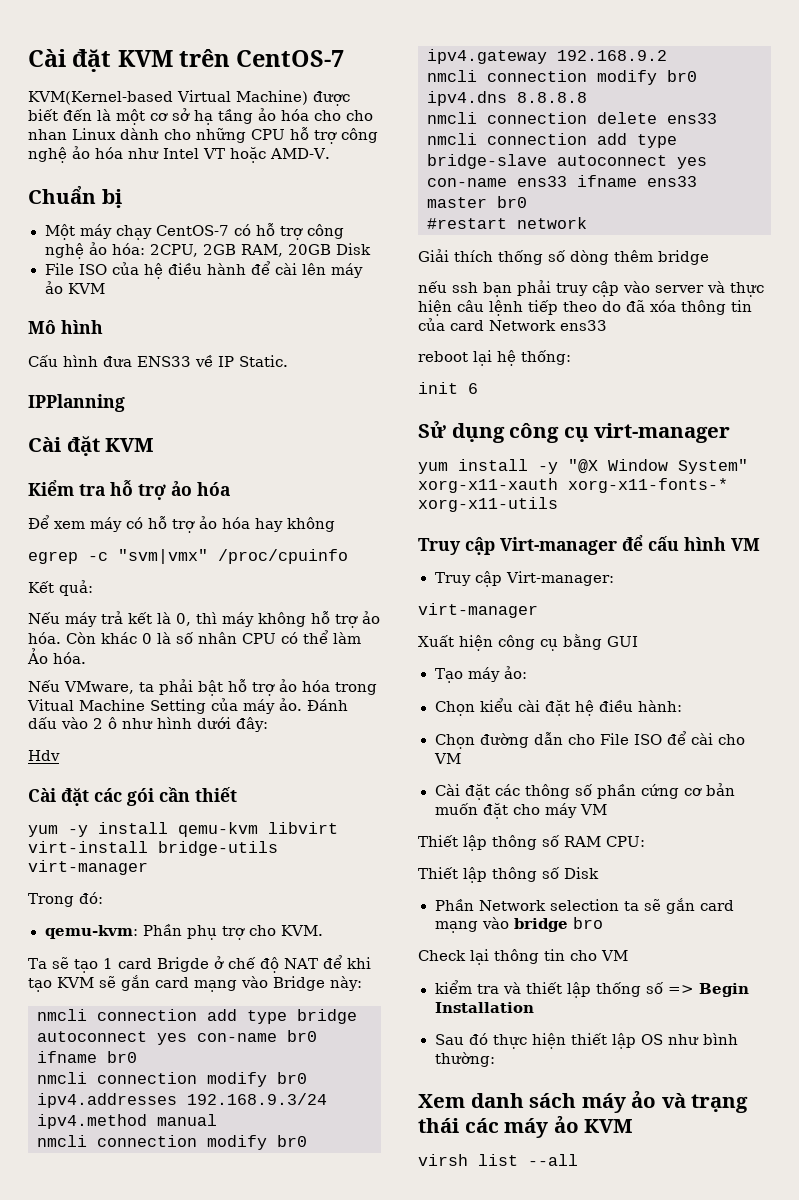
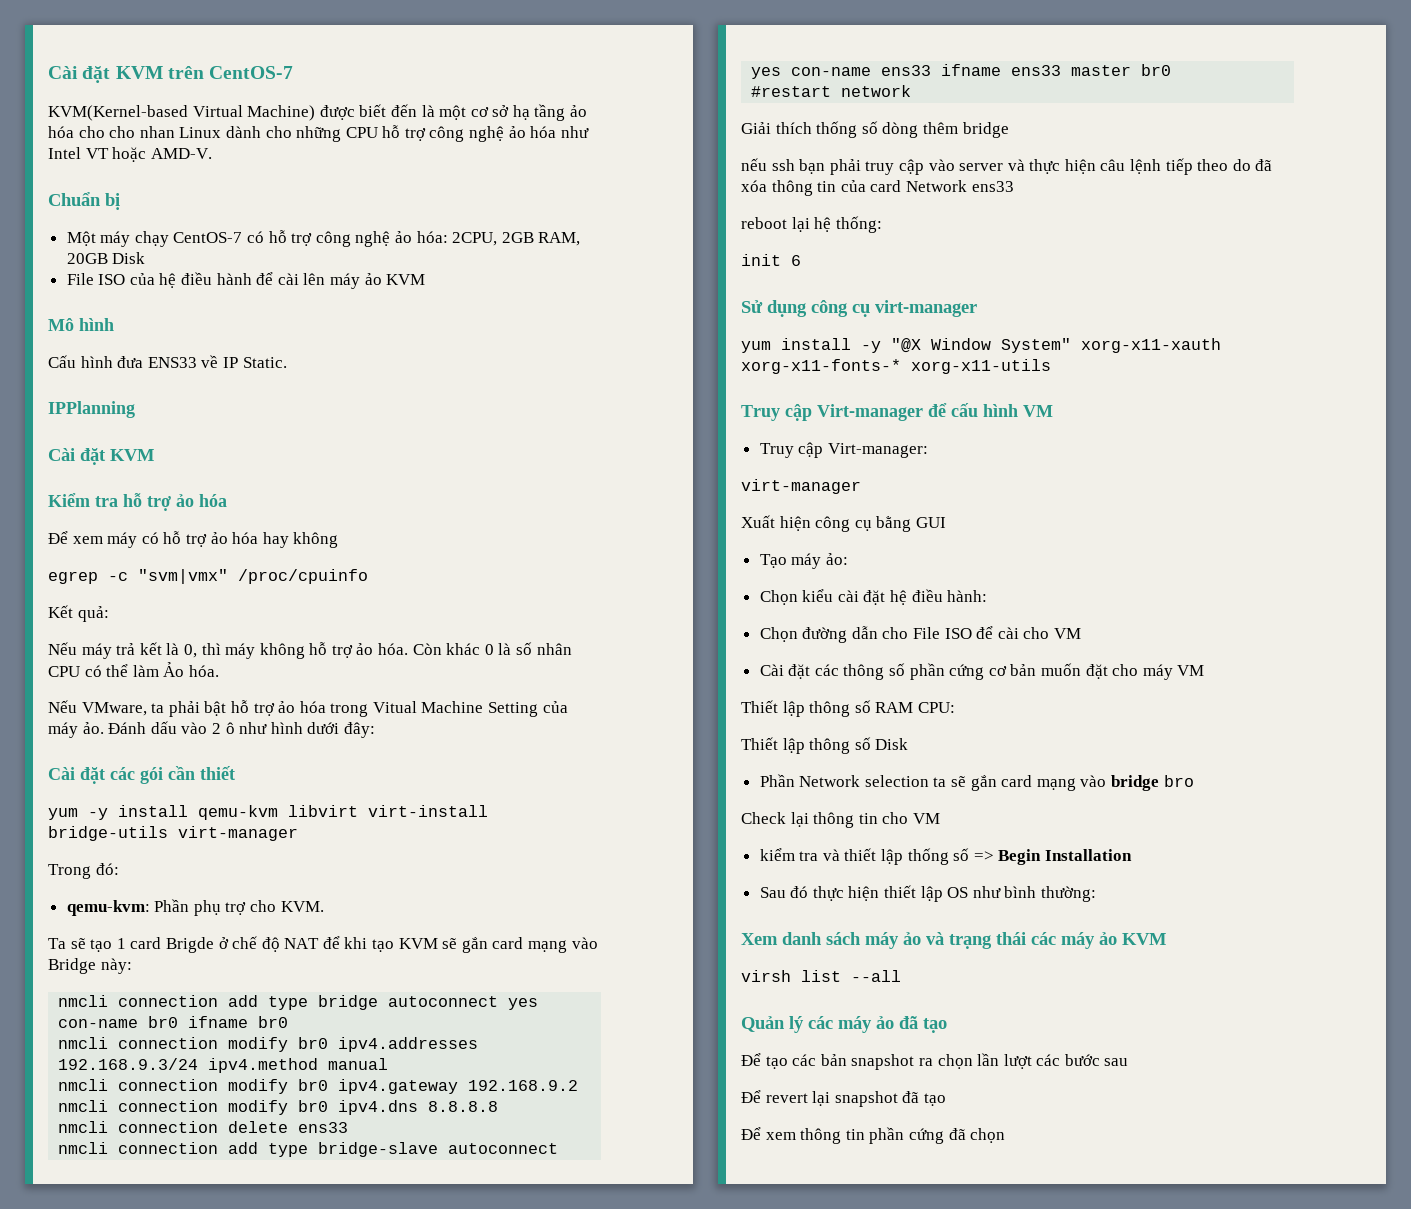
[28,750,60,761] // Hdv -> (375, 730) none
(578, 1160) none -> [741,1016,947,1033] [741,1053,1129,1070] [741,1090,946,1107] [741,1127,1006,1144] // Quản lý các máy ảo đã tạo // Để tạo các bản snapshot ra chọn lần lượt các bước sau // Để revert lại snapshot đã tạo // Để xem thông tin phần cứng đã chọn

